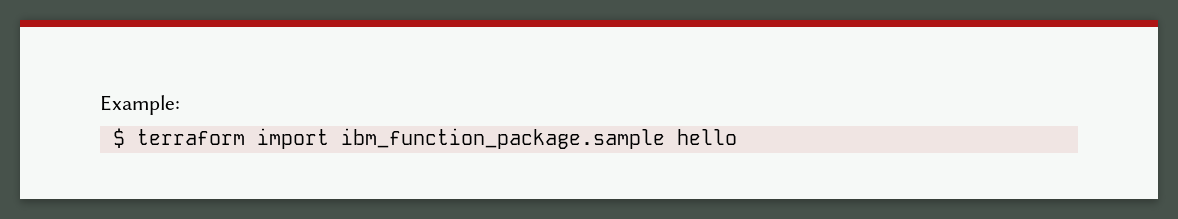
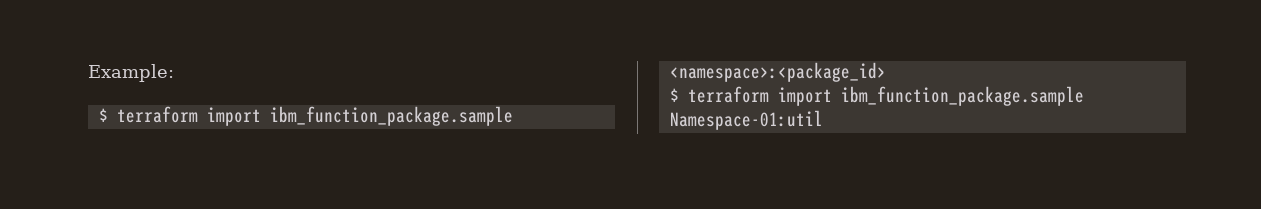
[676,129,737,145] hello -> [669,62,886,82] [669,86,1084,106] [669,110,823,130] <namespace>:<package_id> // $ terraform import ibm_function_package.sample Namespace-01:util

